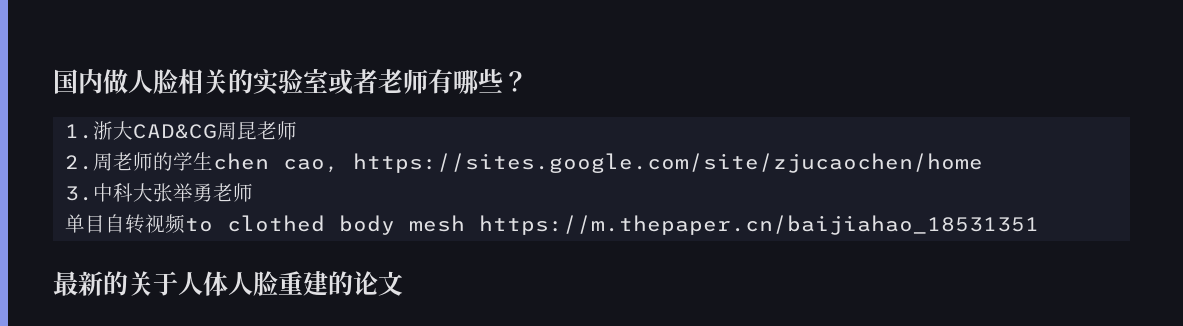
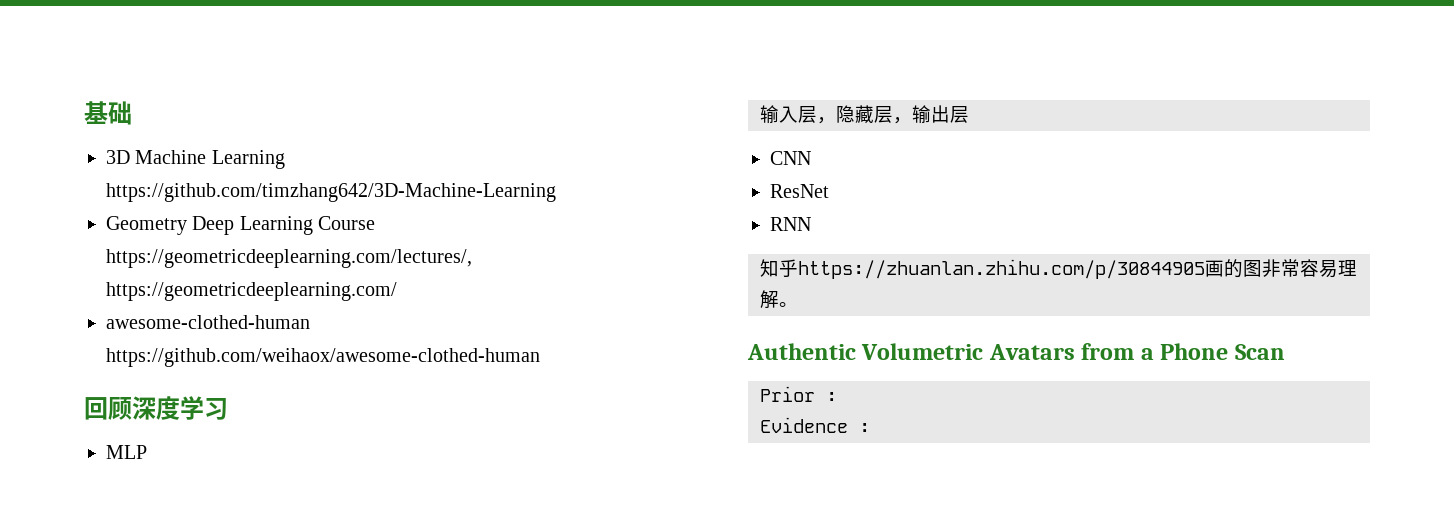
[53,68,528,95] [65,121,297,140] [65,152,983,173] [65,183,253,202] [65,214,1039,235] [53,271,403,296] 国内做人脸相关的实验室或者老师有哪些？ // 1.浙大CAD&CG周昆老师 // 2.周老师的学生chen cao, https://sites.google.com/site/zjucaochen/home // 3.中科大张举勇老师 // 单目自转视频to clothed body mesh https://m.thepaper.cn/baijiahao_18531351 // 最新的关于人体人脸重建的论文 -> [84,101,132,125] [106,150,285,169] [106,183,556,202] [106,216,376,235] [106,249,472,268] [106,282,397,301] [106,315,310,329] [106,348,540,367] [84,396,228,420] [106,445,147,459] [760,105,969,124] [770,151,811,165] [770,184,829,198] [770,217,811,231] [760,259,1357,279] [760,290,798,309] [747,343,1285,360] [760,386,837,402] [760,417,870,433] 基础 // 3D Machine Learning https://github.com/timzhang642/3D-Machine-Learning // Geometry Deep Learning Course https://geometricdeeplearning.com/lectures/, https://geometricdeeplearning.com/ // awesome-clothed-human https://github.com/weihaox/awesome-clothed-human // 回顾深度学习 // MLP // 输入层，隐藏层，输出层 // CNN // ResNet // RNN // 知乎https://zhuanlan.zhihu.com/p/30844905画的图非常容易理解。 // Authentic Volumetric Avatars from a Phone Scan // Prior : // Evidence :

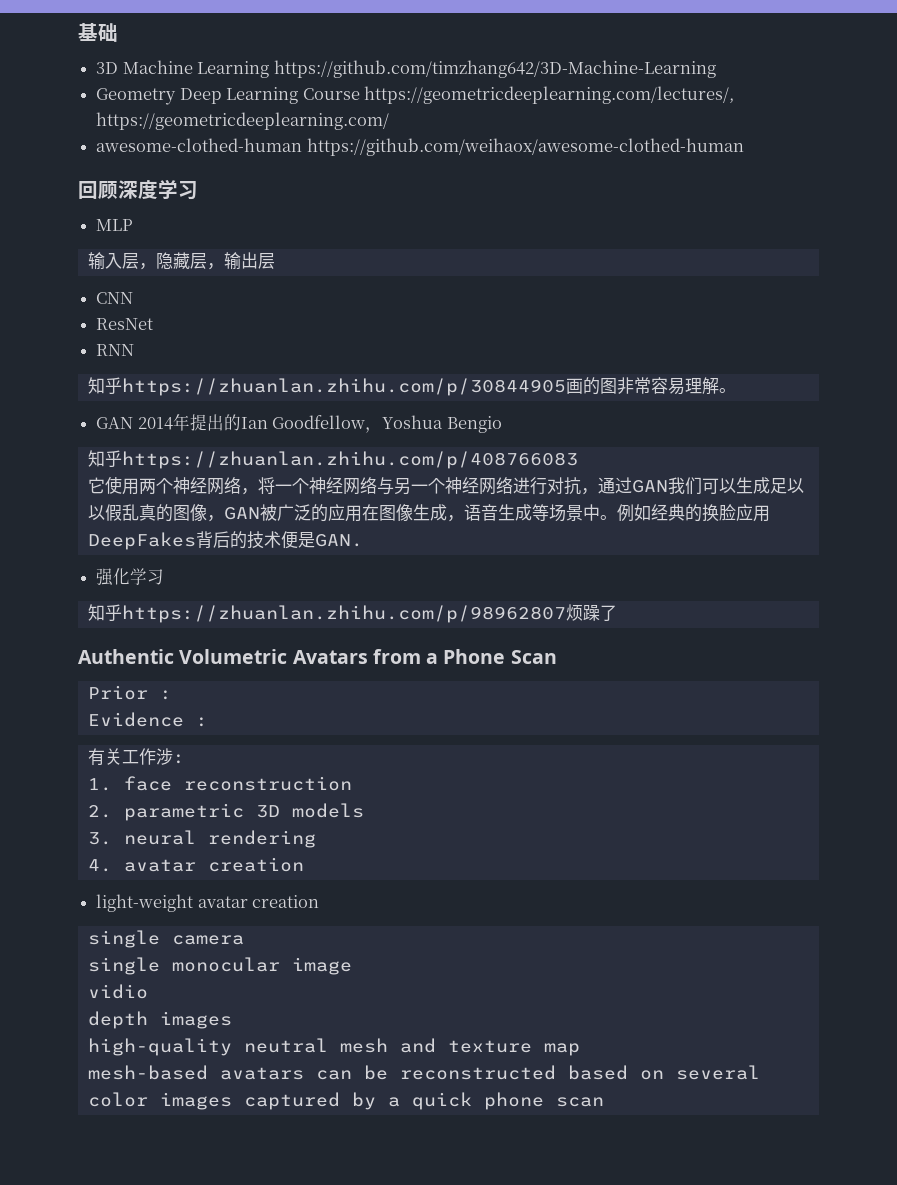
(798, 304) none -> [96,413,502,433] [87,450,578,469] [87,476,804,495] [87,504,770,522] [87,531,363,550] [96,568,165,586] [87,604,617,623] // GAN 2014年提出的Ian Goodfellow，Yoshua Bengio // 知乎https://zhuanlan.zhihu.com/p/408766083 // 它使用两个神经网络，将一个神经网络与另一个神经网络进行对抗，通过GAN我们可以生成足以以假乱真的图像，GAN被广泛的应用在图像生成，语音生成等场景中。例如经典的换脸应用DeepFakes背后的技术便是GAN. // 强化学习 // 知乎https://zhuanlan.zhihu.com/p/98962807烦躁了
(870, 428) none -> [87,748,185,766] [87,776,352,791] [87,803,364,821] [87,830,316,848] [87,857,304,872] [96,894,320,912] [87,930,244,948] [87,957,352,975] [87,984,148,999] [87,1011,232,1029] [87,1038,580,1056] [87,1065,760,1080] [87,1092,604,1110] // 有关工作涉: // 1. face reconstruction // 2. parametric 3D models // 3. neural rendering // 4. avatar creation // light-weight avatar creation // single camera // single monocular image // vidio // depth images // high-quality neutral mesh and texture map // mesh-based avatars can be reconstructed based on several color images captured by a quick phone scan

